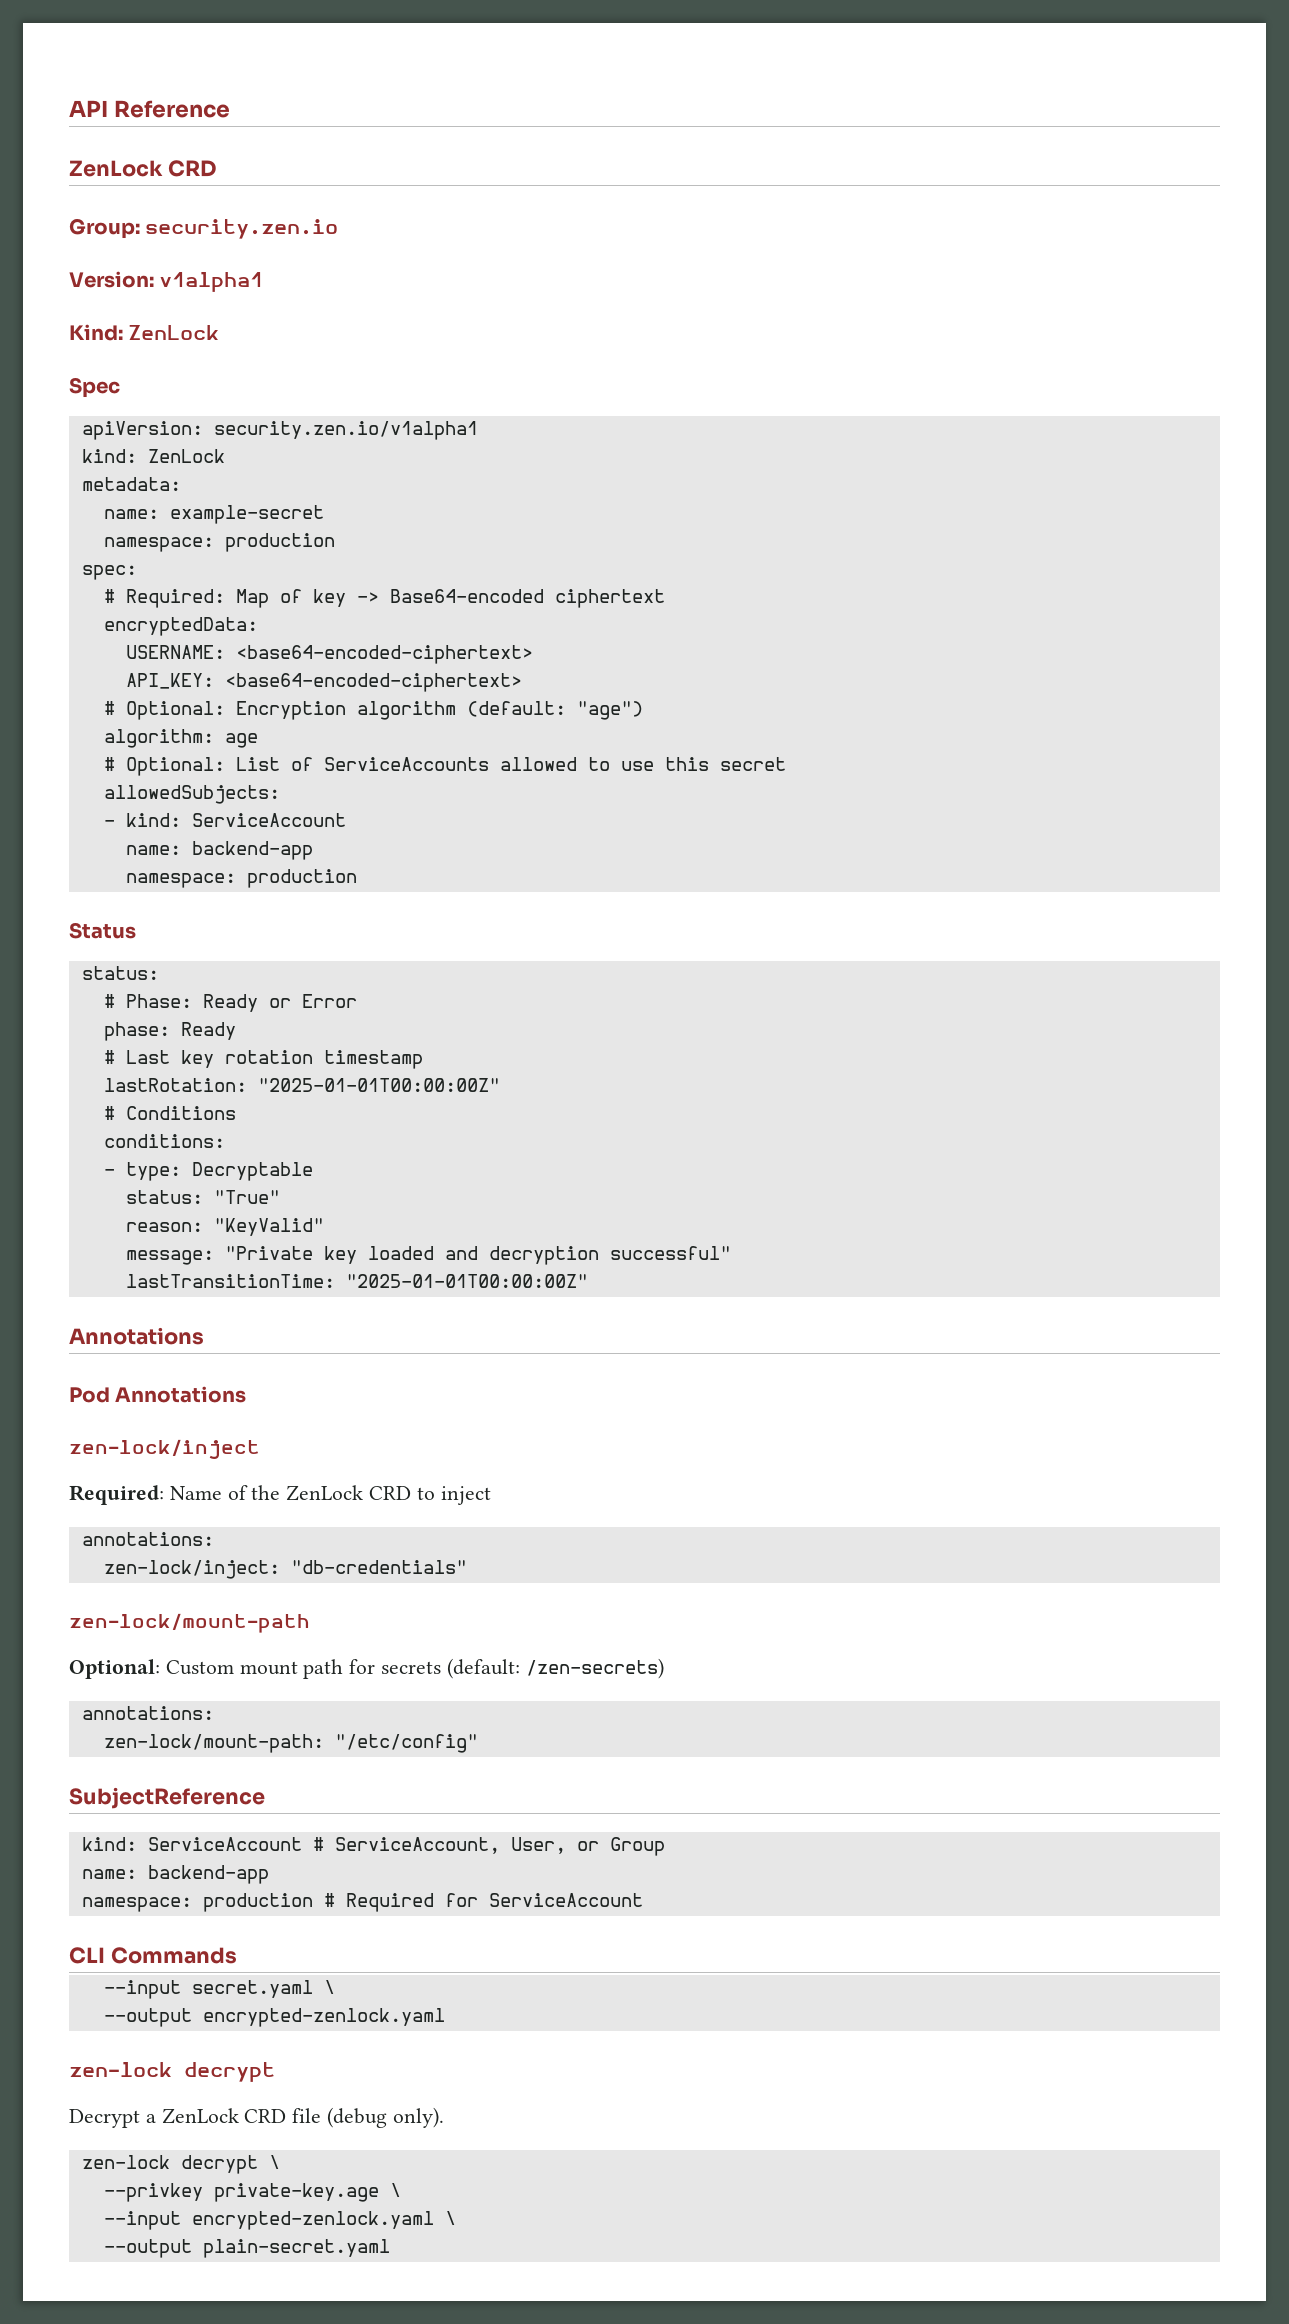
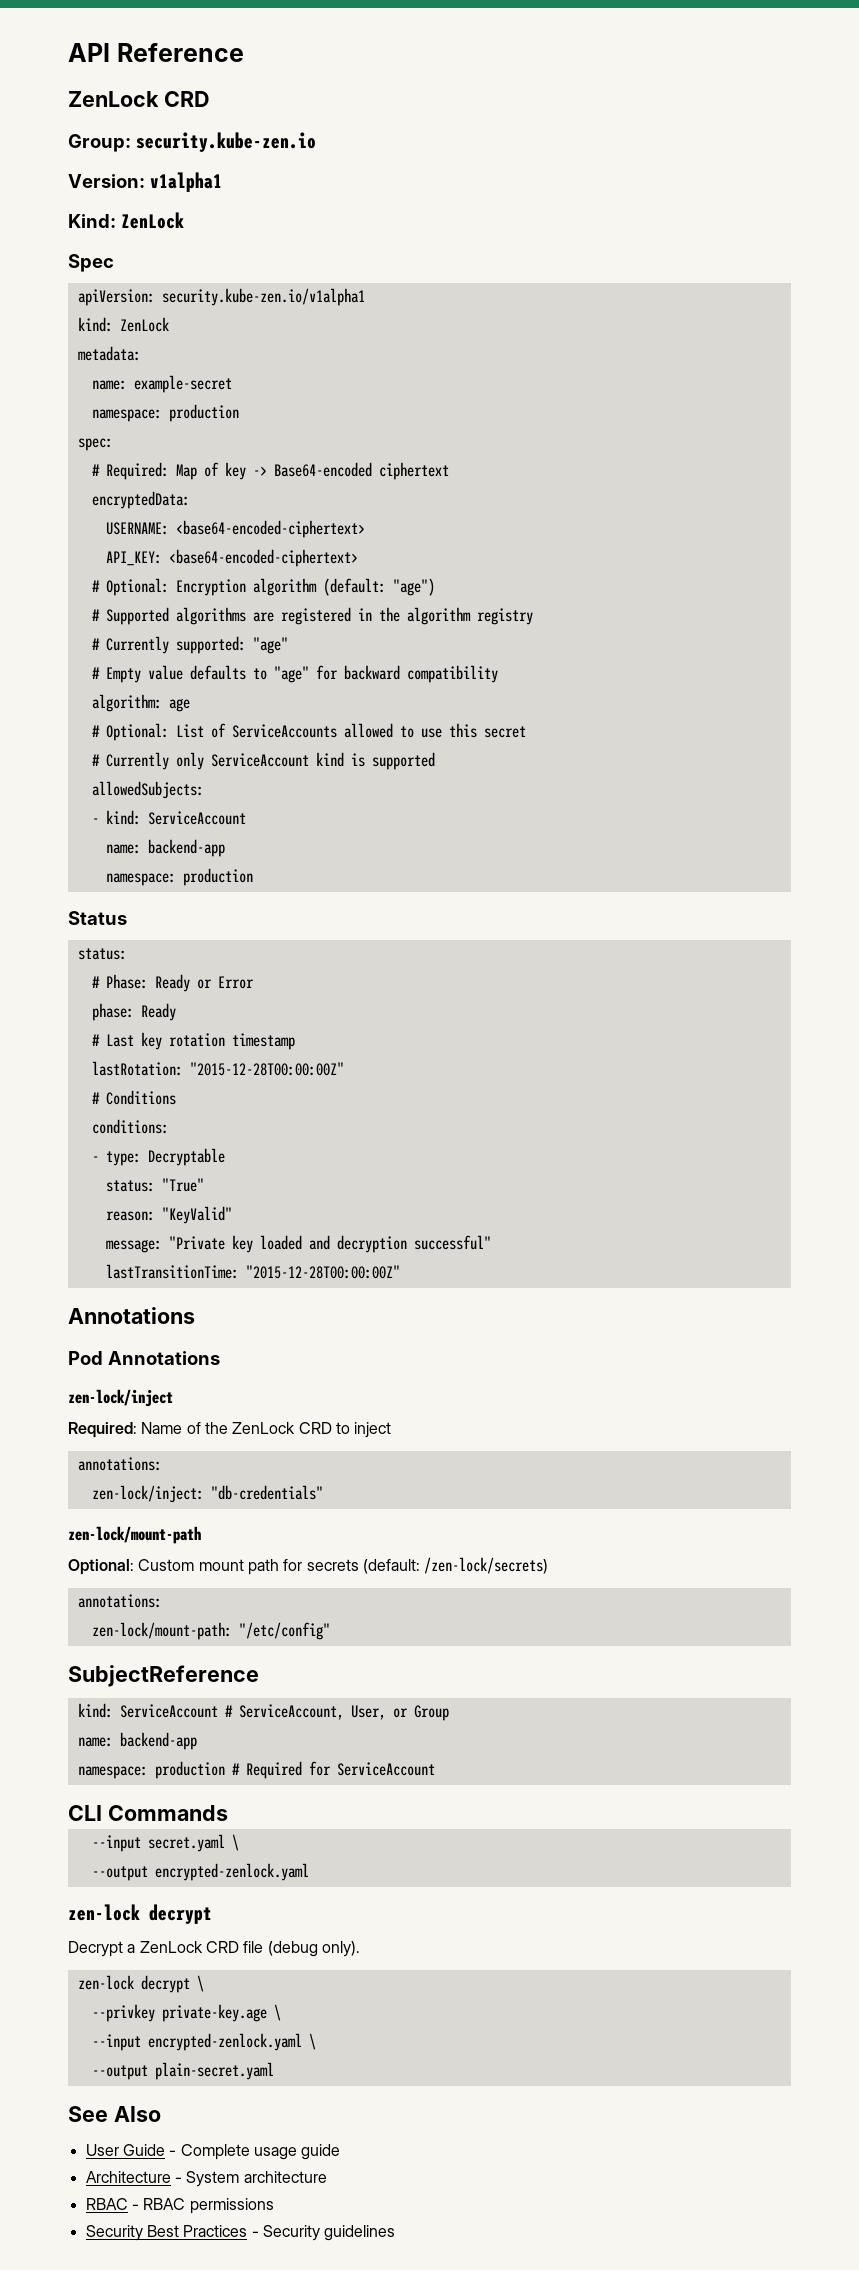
[145,219,339,239] security.zen.io -> [135,132,316,152] security.kube-zen.io
[213,421,478,440] security.zen.io/v1alpha1 -> [161,288,365,306] security.kube-zen.io/v1alpha1
(643, 710) none -> [91,607,533,625] [91,636,288,654] [91,665,498,683] // # Supported algorithms are registered in the algorithm registry // # Currently supported: "age" // # Empty value defaults to "age" for backward compatibility
(786, 764) none -> [91,752,435,770] // # Currently only ServiceAccount kind is supported
[257,1078,500,1092] "2025-01-01T00:00:00Z" -> [189,1062,344,1076] "2015-12-28T00:00:00Z"
[345,1274,588,1288] "2025-01-01T00:00:00Z" -> [245,1265,400,1279] "2015-12-28T00:00:00Z"
[525,1658,664,1679] /zen-secrets) -> [424,1557,549,1574] /zen-lock/secrets)
(390, 2248) none -> [68,2106,161,2122] [85,2144,341,2160] [85,2171,327,2187] [85,2198,274,2214] [85,2225,396,2241] // See Also // User Guide - Complete usage guide // Architecture - System architecture // RBAC - RBAC permissions // Security Best Practices - Security guidelines

